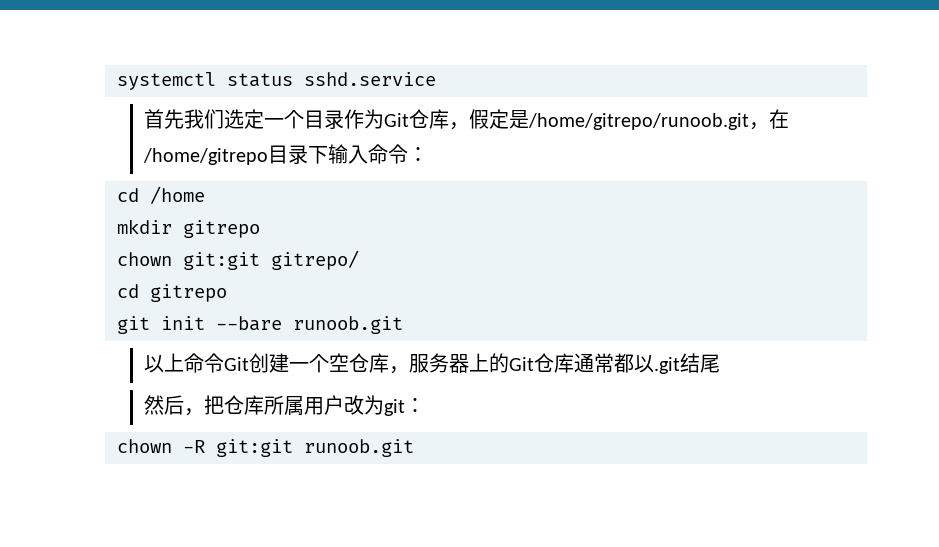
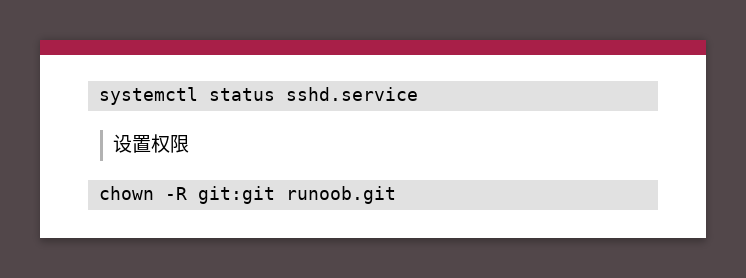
[143,109,789,130] [142,144,428,165] [117,186,205,204] [117,219,260,238] [117,250,359,270] [117,284,227,302] [117,316,403,334] [143,353,720,374] [143,395,425,416] 首先我们选定一个目录作为Git仓库，假定是/home/gitrepo/runoob.git，在/home/gitrepo目录下输入命令： // cd /home // mkdir gitrepo // chown git:git gitrepo/ // cd gitrepo // git init --bare runoob.git // 以上命令Git创建一个空仓库，服务器上的Git仓库通常都以.git结尾 // 然后，把仓库所属用户改为git： -> [113,134,190,153] 设置权限

